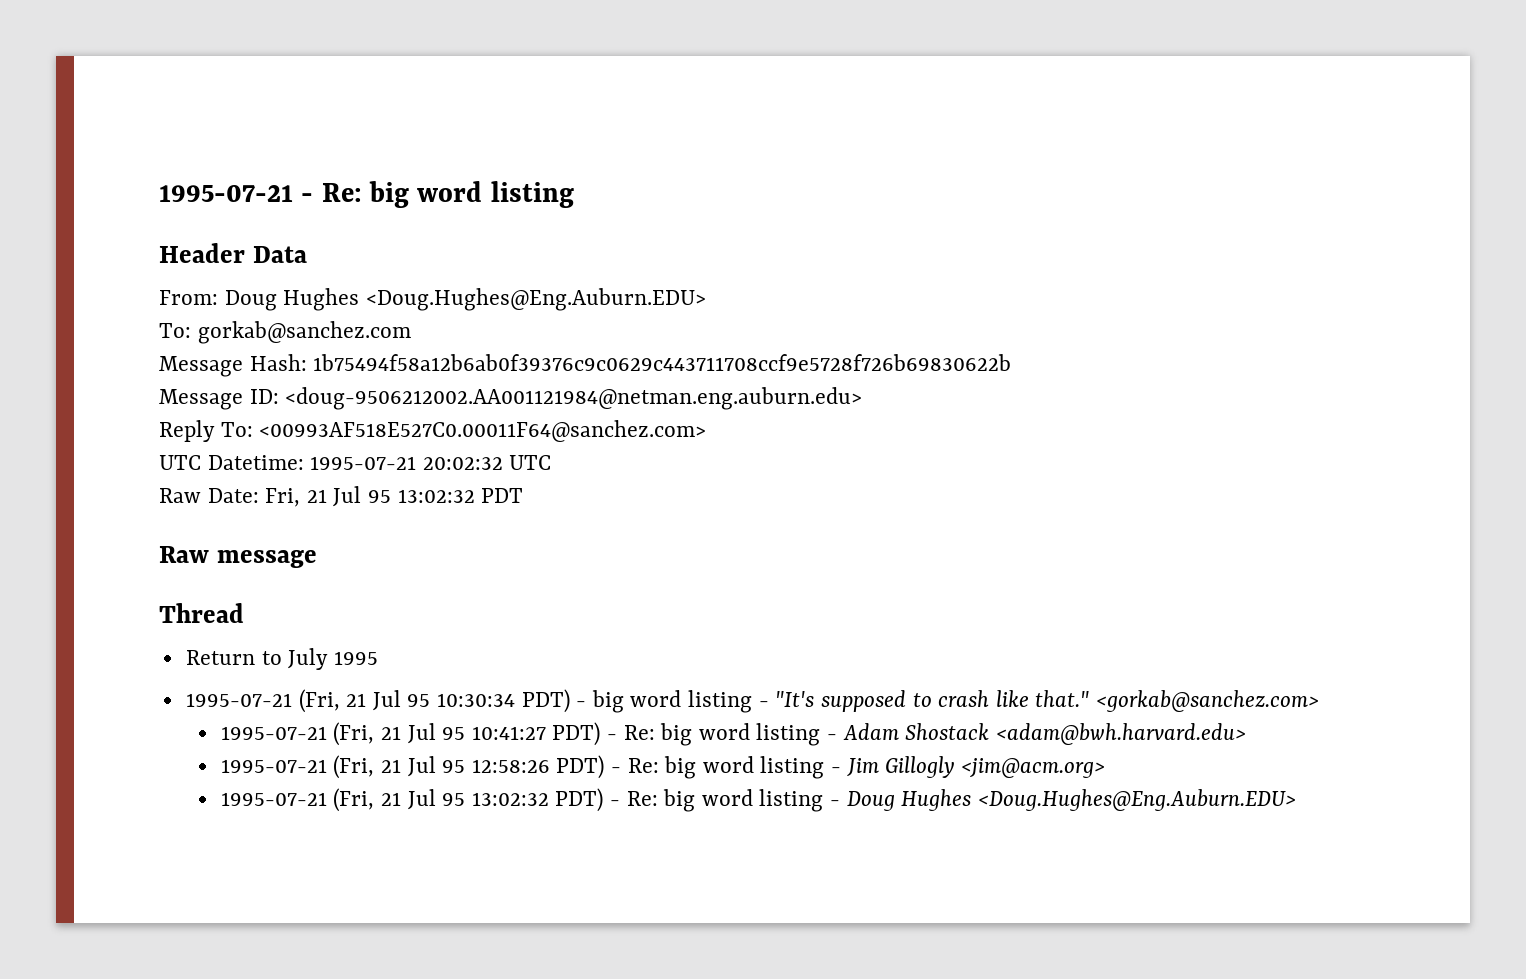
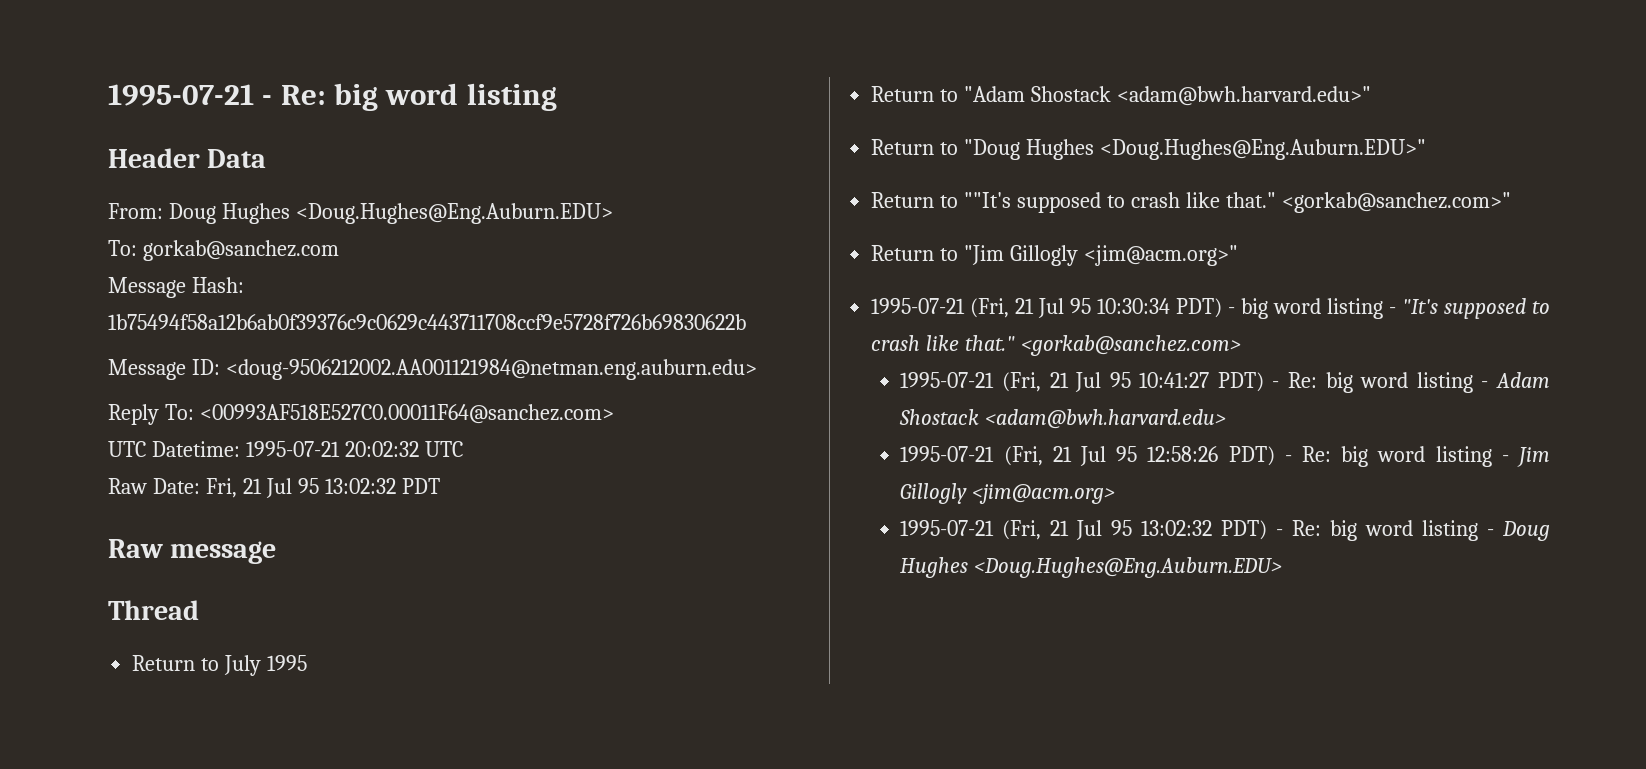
(378, 658) none -> [871,86,1371,106] [871,139,1426,160] [871,192,1511,213] [871,245,1238,266] // Return to "Adam Shostack <adam@bwh.harvard.edu>" // Return to "Doug Hughes <Doug.Hughes@Eng.Auburn.EDU>" // Return to ""It's supposed to crash like that." <gorkab@sanchez.com>" // Return to "Jim Gillogly <jim@acm.org>"

